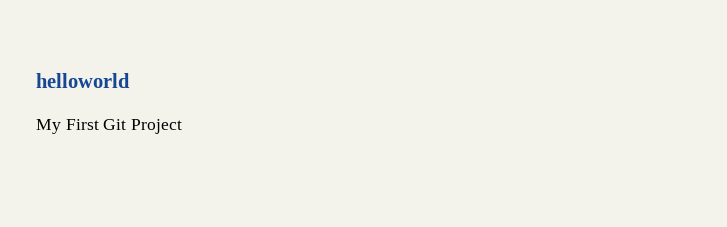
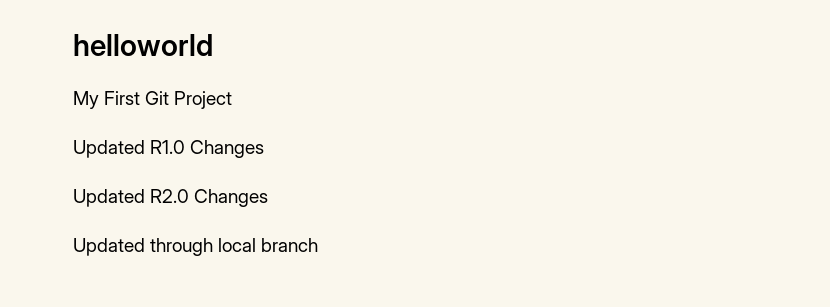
(183, 126) none -> [73,140,265,158] [73,189,269,207] [73,238,319,256] // Updated R1.0 Changes // Updated R2.0 Changes // Updated through local branch

